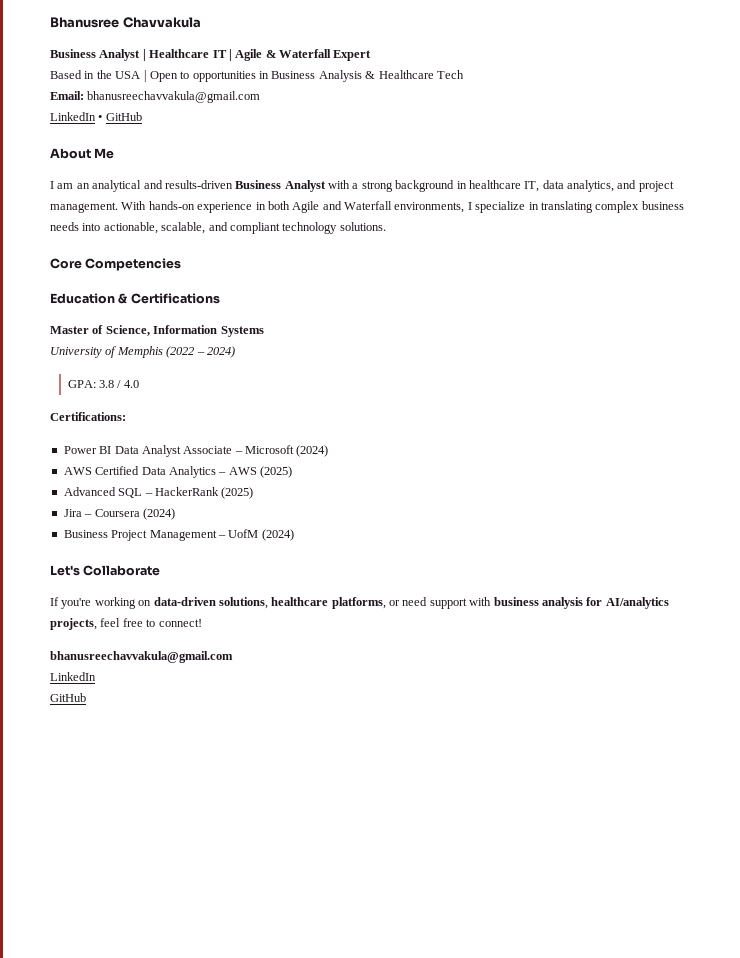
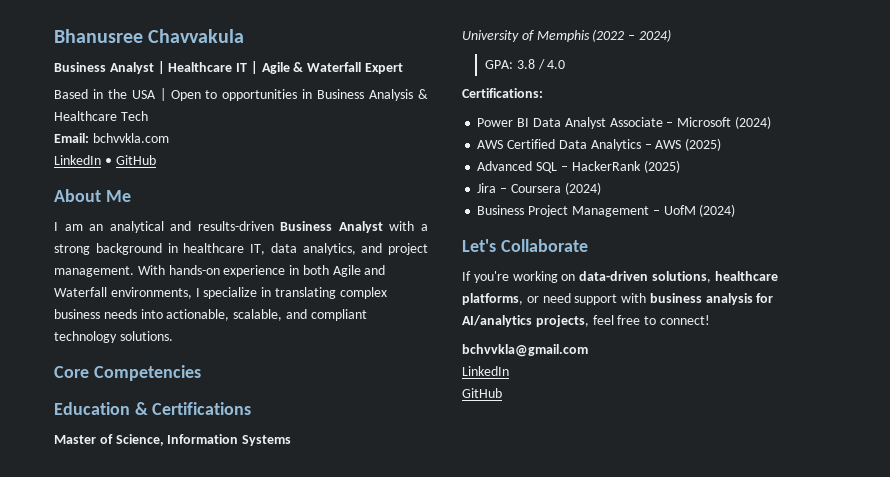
[87,91,261,103] bhanusreechavvakula@gmail.com -> [92,133,169,143] bchvvkla.com
[50,651,233,663] bhanusreechavvakula@gmail.com -> [462,344,588,357] bchvvkla@gmail.com

